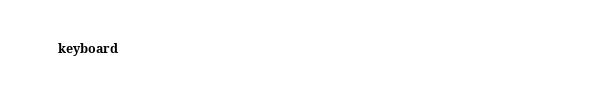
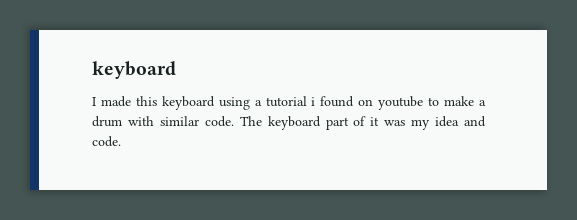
[58,43,118,56] keyboard -> [92,61,176,79] [92,96,486,110] [92,116,487,130] [92,136,121,147] keyboard // I made this keyboard using a tutorial i found on youtube to make a drum with similar code. The keyboard part of it was my idea and code.

